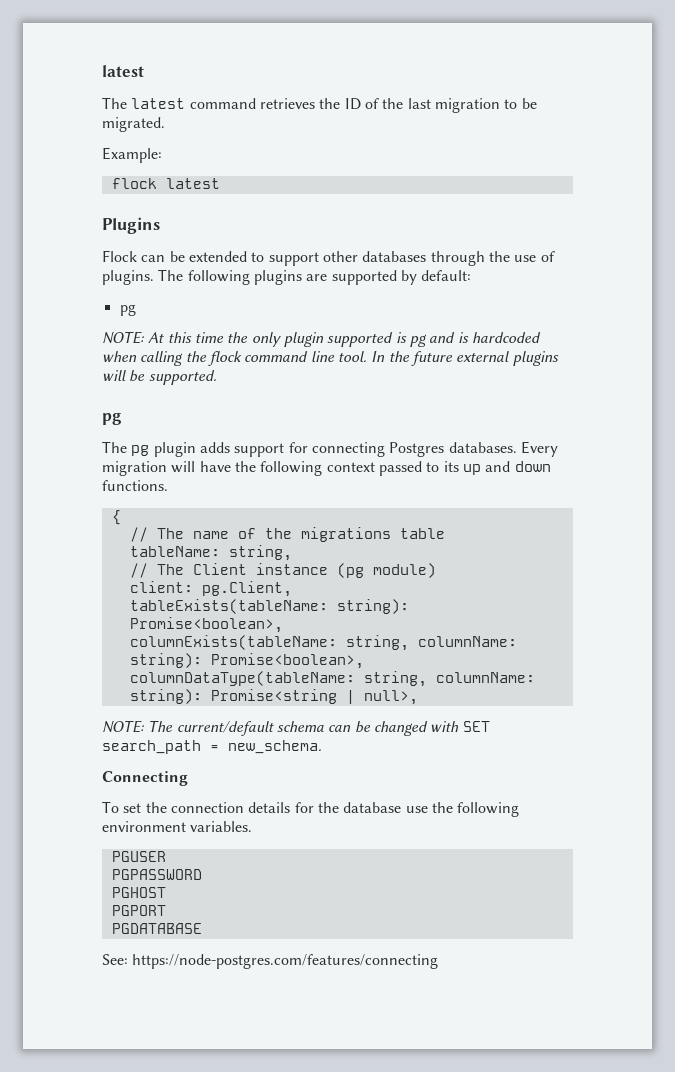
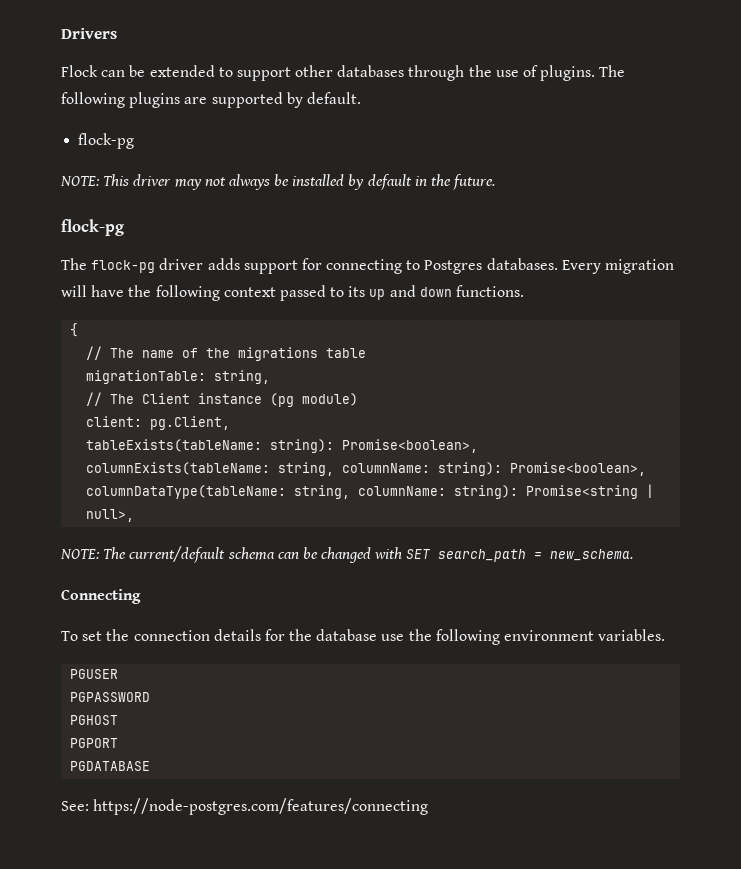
[102,65,144,77] [102,97,537,113] [102,117,165,132] [102,147,162,163] [111,178,220,189] [102,217,160,234] latest // The latest command retrieves the ID of the last migration to be migrated. // Example: // flock latest // Plugins -> [61,28,117,39] Drivers
[421,270,472,281] [119,304,136,316] [102,331,541,347] [102,351,559,366] [102,370,217,385] [102,413,122,425] [102,441,196,457] default: // pg // NOTE: At this time the only plugin supported is pg and is hardcoded when calling the flock command line tool. In the future external plugins will be supported. // pg // The pg plugin -> [306,92,361,104] [78,133,135,149] [60,174,496,190] [61,219,124,236] [61,258,204,273] default. // flock-pg // NOTE: This driver may not always be installed by default in the future. // flock-pg // The flock-pg driver
(385, 449) none -> [406,260,421,270] to
[129,546,220,557] tableName: -> [86,370,207,384] migrationTable:

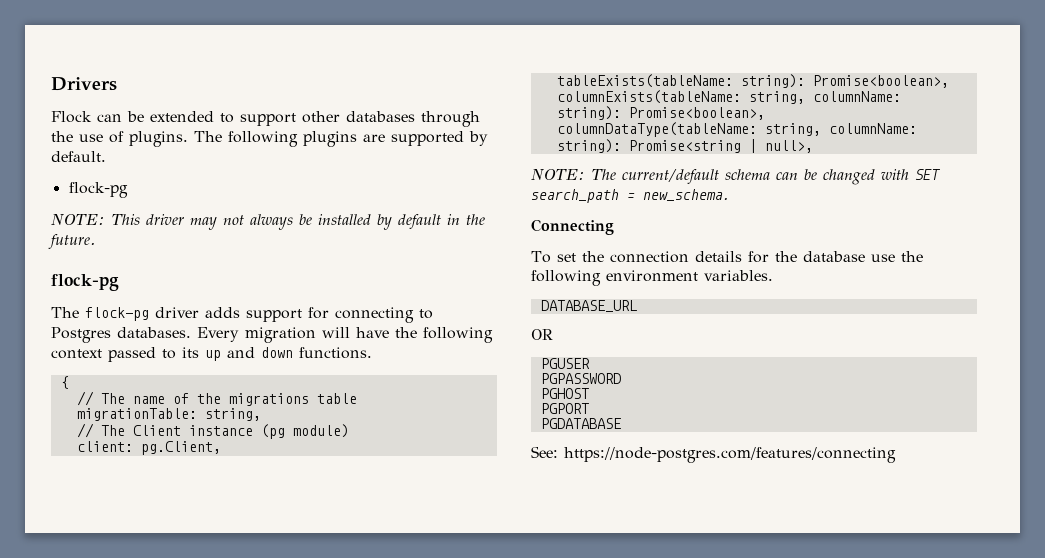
(666, 635) none -> [540,300,637,312] [531,329,553,340] // DATABASE_URL // OR

